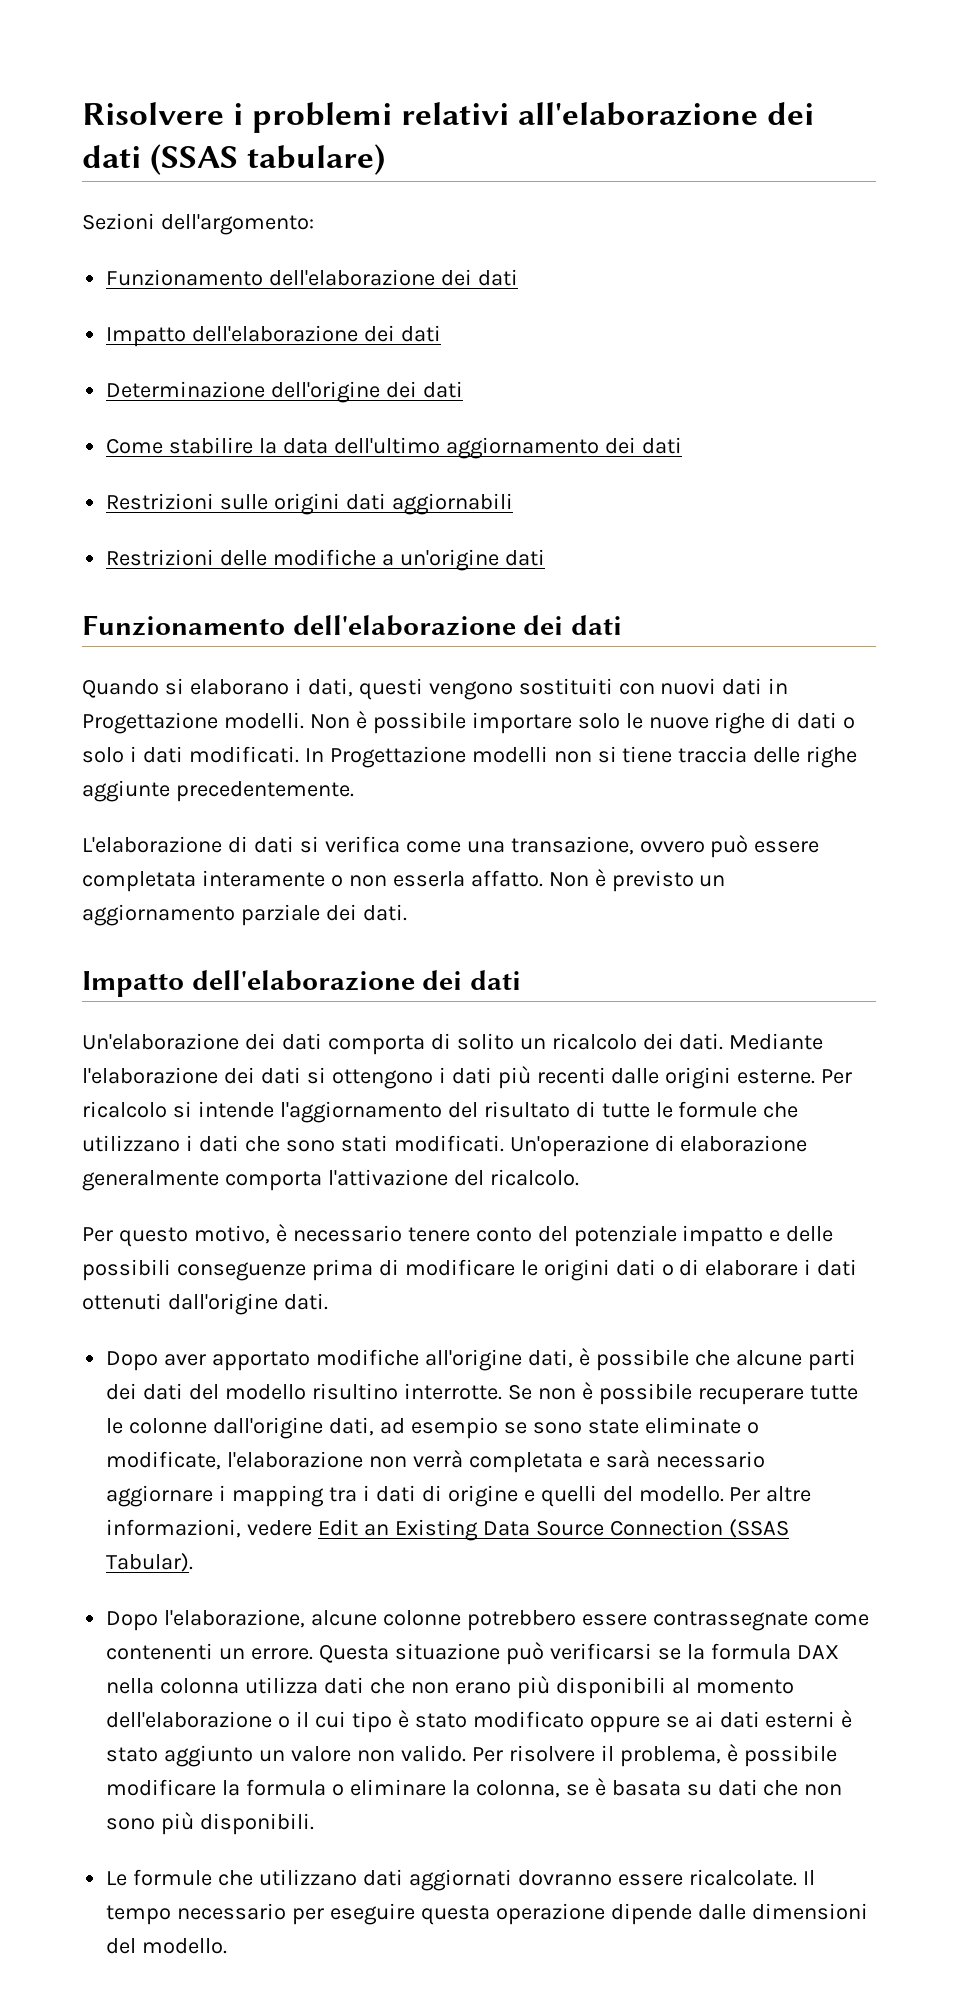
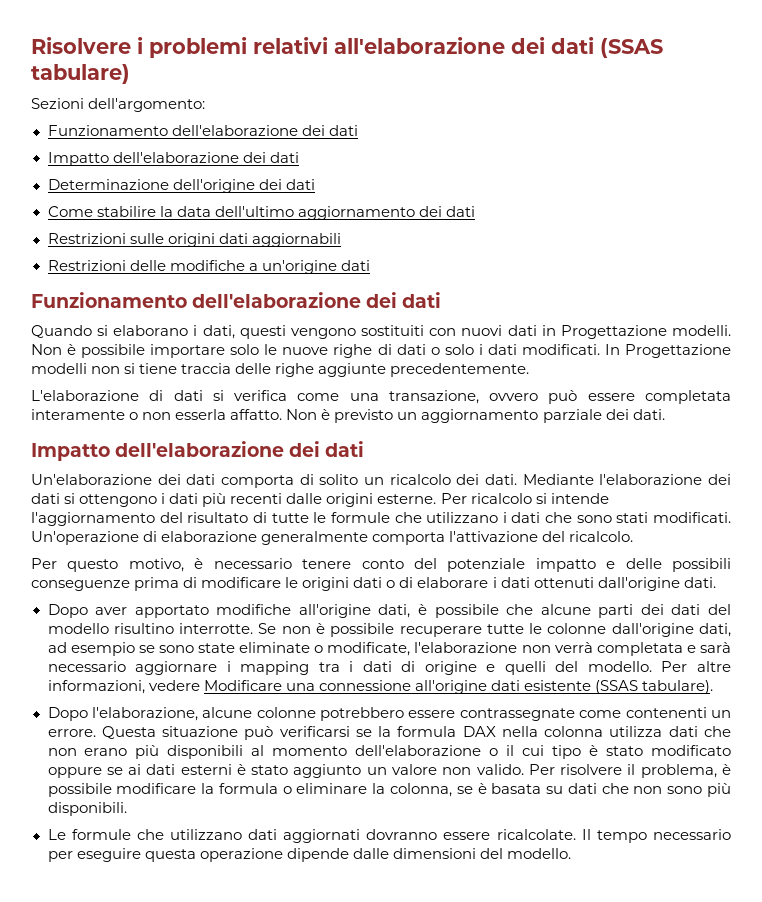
[318,1519,789,1541] [106,1553,194,1572] Edit an Existing Data Source Connection (SSAS Tabular). -> [203,680,713,694] Modificare una connessione all'origine dati esistente (SSAS tabulare).

